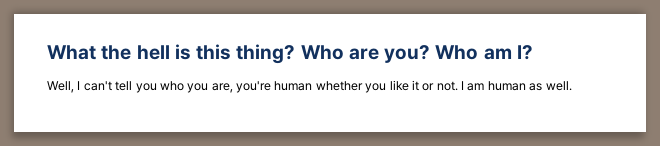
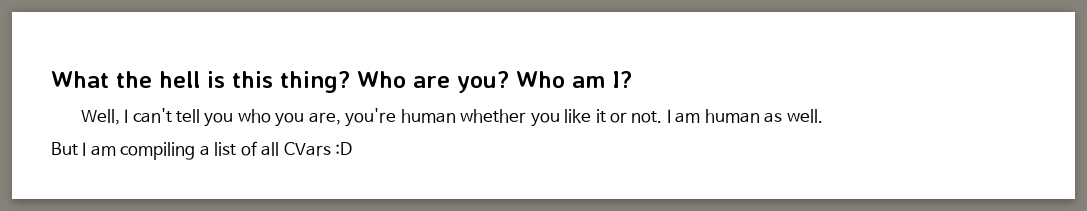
(572, 86) none -> [51,141,353,160] // But I am compiling a list of all CVars :D

